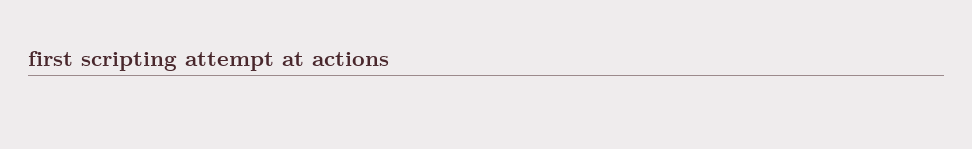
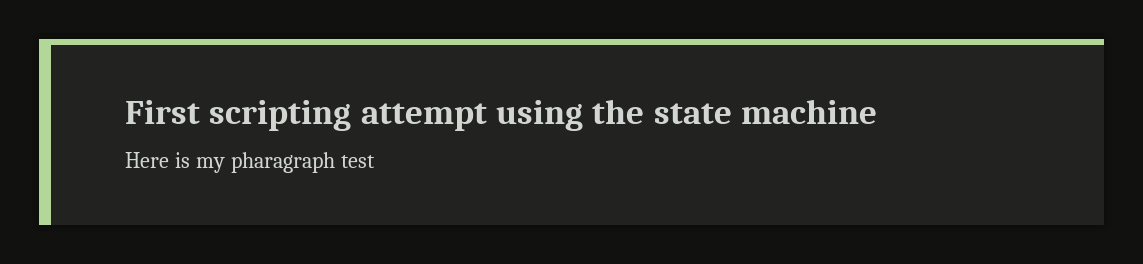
[28,51,73,66] first -> [125,100,200,124] First
[282,52,389,66] at actions -> [495,99,877,131] [125,152,375,173] using the state machine // Here is my pharagraph test

